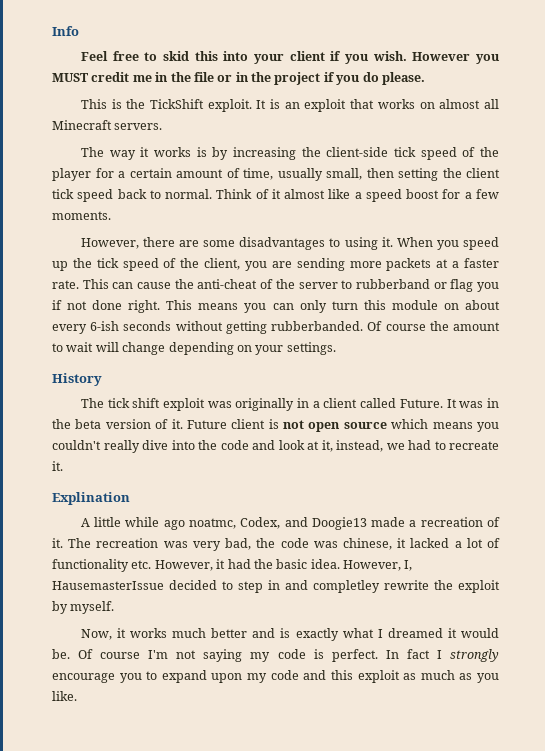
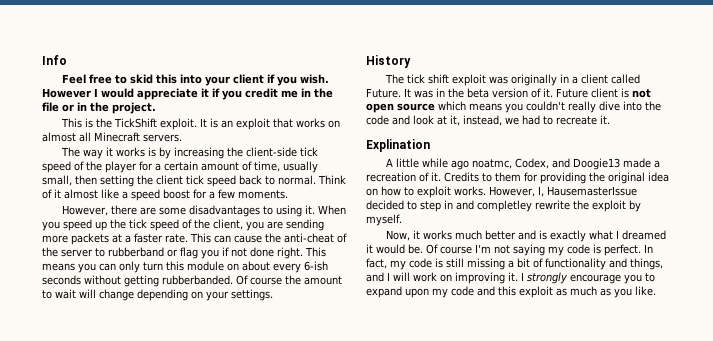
[475,54,500,64] [52,73,89,82] you MUST -> [94,88,242,100] I would appreciate it if you
[274,72,425,85] project if you do please. -> [112,102,156,114] project.
[68,538,501,551] [52,559,340,572] The recreation was very bad, the code was chinese, it lacked a lot of functionality etc. However, it had the basic idea. -> [444,172,669,184] [366,186,486,198] Credits to them for providing the original idea on how to exploit works.
[406,649,430,659] fact -> [366,258,663,270] [366,272,518,284] fact, my code is still missing a bit of functionality and things, and I will work on improving it.

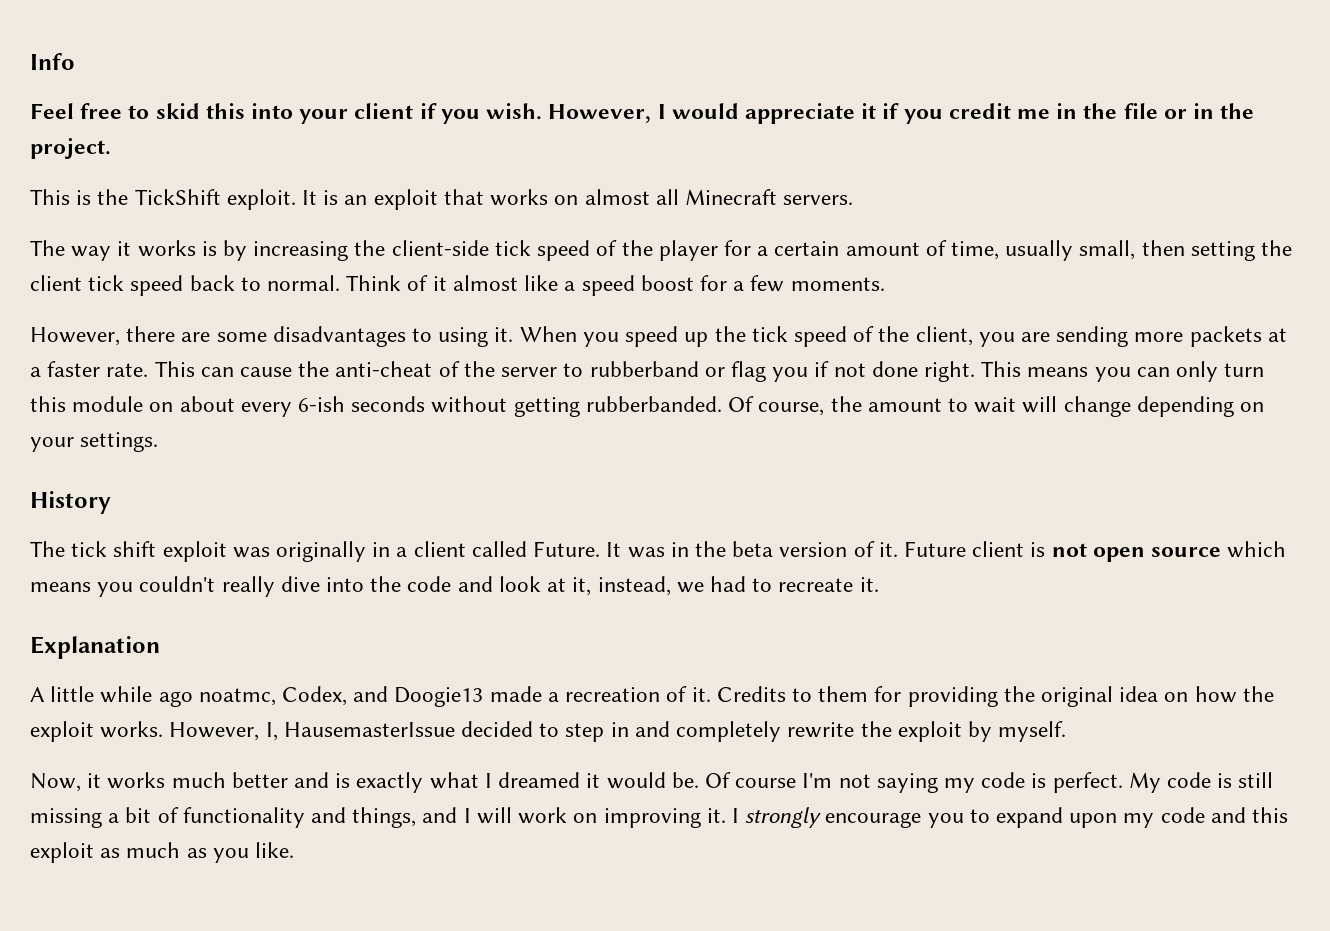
[42,88,91,98] However -> [548,104,652,123] However,
[250,277,282,285] course -> [758,402,825,416] course,
[366,139,430,152] Explination -> [30,636,160,659] Explanation
[404,187,414,196] to -> [1242,686,1274,702] the
[477,200,532,212] completley -> [676,721,782,742] completely
[644,244,653,253] [366,258,406,270] In fact, my -> [1128,772,1161,793] My

